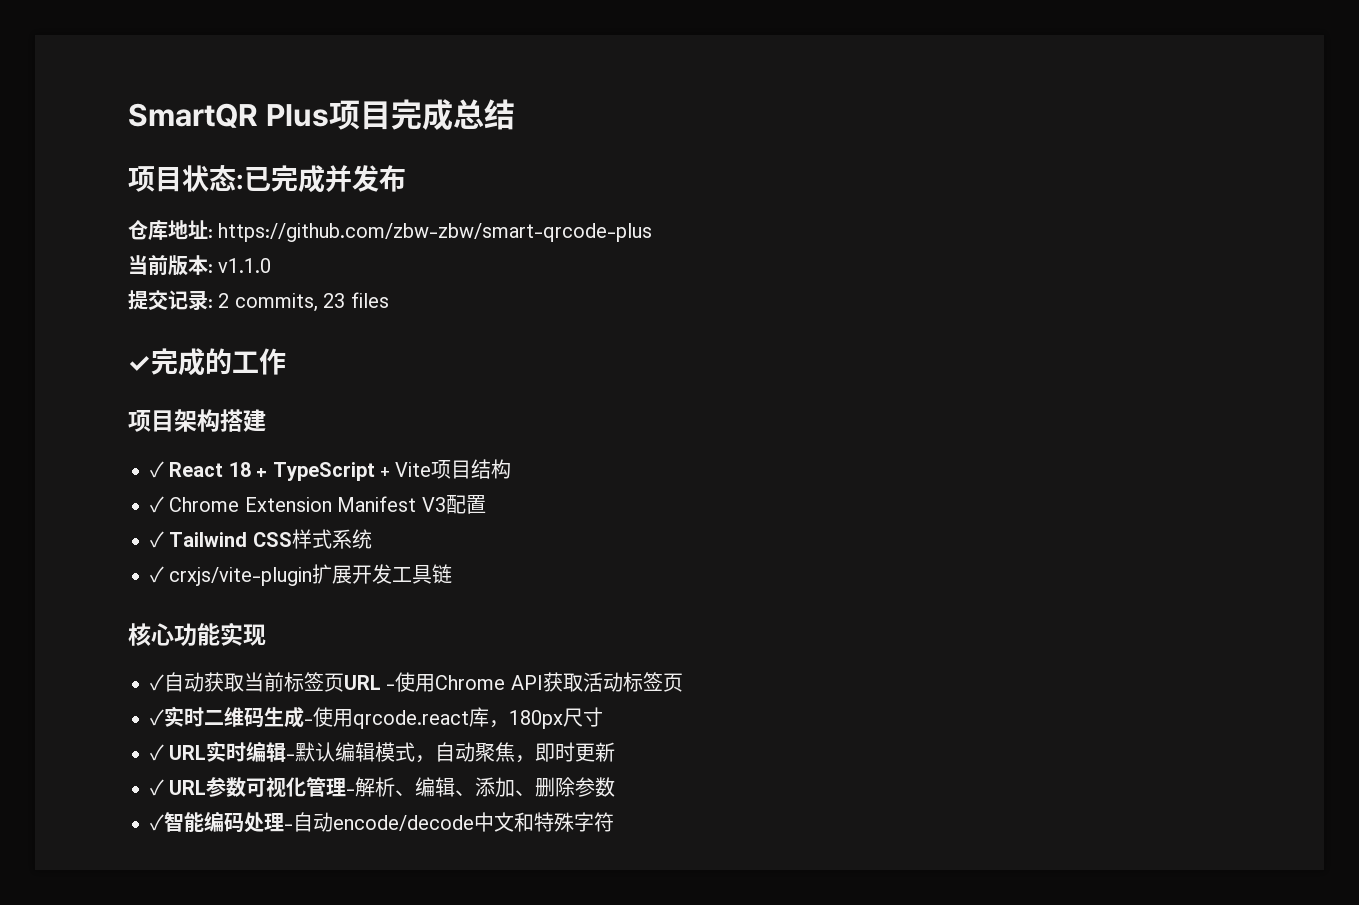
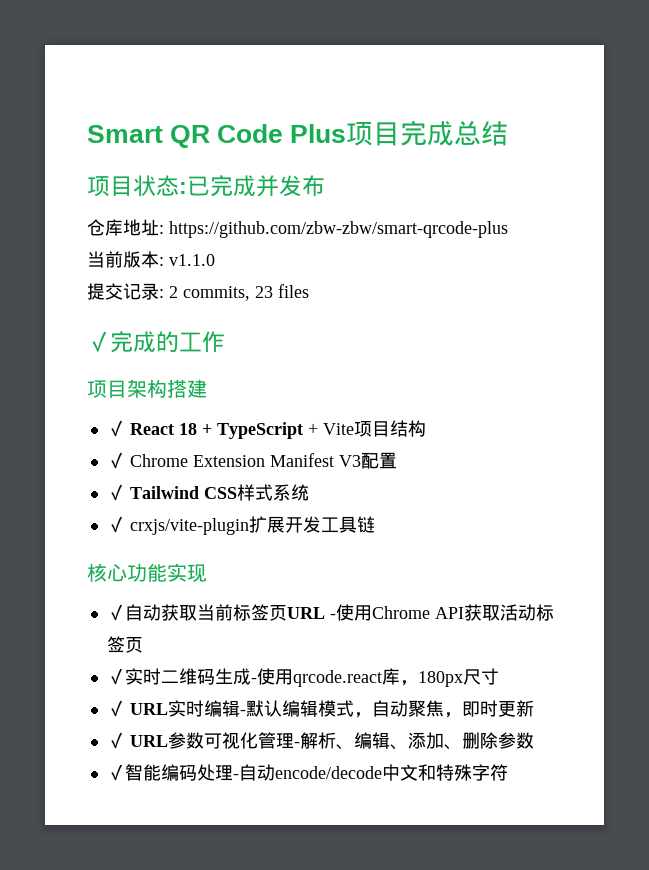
[128,103,258,128] SmartQR -> [87,124,284,148] Smart QR Code

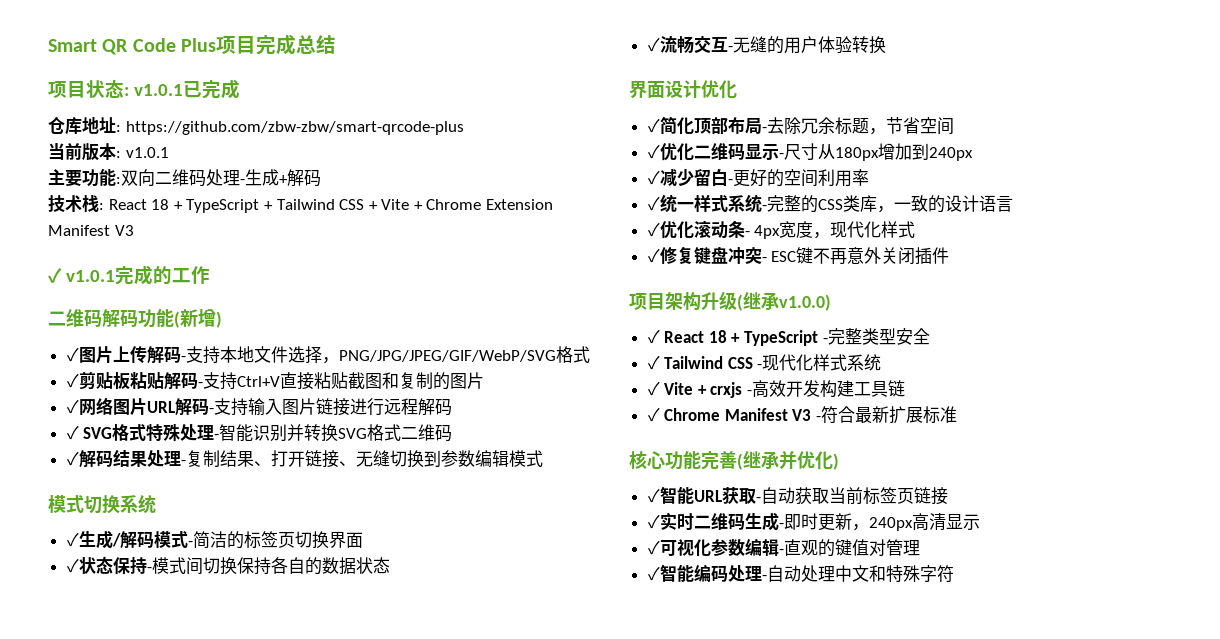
(187, 188) none -> [133,84,183,96] v1.0.1
[256,175,325,197] 并发布 -> (240, 89) none
[169,254,215,266] [87,283,309,301] [87,331,110,352] v1.1.0 // 提交记录: 2 commits, 23 files // ✓ -> [125,147,169,158] [48,168,321,187] [48,195,554,213] [48,225,134,236] [48,268,115,283] v1.0.1 // 主要功能:双向二维码处理-生成+解码 // 技术栈: React 18 + TypeScript + Tailwind CSS + Vite + Chrome Extension Manifest V3 // ✓ v1.0.1
[87,379,207,398] 项目架构搭建 -> [48,309,222,328] [66,346,590,364] [66,371,484,390] [66,397,452,416] [66,424,453,442] [66,449,543,468] [48,494,156,514] [66,530,363,549] [66,556,390,575] [647,36,886,54] [629,80,737,99] [647,116,954,135] [647,143,973,161] [647,169,869,187] [647,194,1013,213] [647,220,916,239] [647,246,950,265] [629,291,831,311] 二维码解码功能(新增) // ✓图片上传解码-支持本地文件选择，PNG/JPG/JPEG/GIF/WebP/SVG格式 // ✓剪贴板粘贴解码-支持Ctrl+V直接粘贴截图和复制的图片 // ✓网络图片URL解码-支持输入图片链接进行远程解码 // ✓ SVG格式特殊处理-智能识别并转换SVG格式二维码 // ✓解码结果处理-复制结果、打开链接、无缝切换到参数编辑模式 // 模式切换系统 // ✓生成/解码模式-简洁的标签页切换界面 // ✓状态保持-模式间切换保持各自的数据状态 // ✓流畅交互-无缝的用户体验转换 // 界面设计优化 // ✓简化顶部布局-去除冗余标题，节省空间 // ✓优化二维码显示-尺寸从180px增加到240px // ✓减少留白-更好的空间利用率 // ✓统一样式系统-完整的CSS类库，一致的设计语言 // ✓优化滚动条- 4px宽度，现代化样式 // ✓修复键盘冲突- ESC键不再意外关闭插件 // 项目架构升级(继承v1.0.0)
[307,420,426,437] [106,452,397,469] + Vite项目结构 // ✓ Chrome Extension Manifest V3配置 -> [822,328,930,345] -完整类型安全
(237, 493) none -> [757,354,814,371] -现代化
[129,516,375,535] [87,563,207,583] [106,604,125,621] crxjs/vite-plugin扩展开发工具链 // 核心功能实现 // ✓ -> [664,380,906,398] [647,406,958,424] [629,450,839,470] [647,486,761,504] Vite + crxjs -高效开发构建工具链 // ✓ Chrome Manifest V3 -符合最新扩展标准 // 核心功能完善(继承并优化) // ✓智能URL获取-
[286,604,554,621] [106,636,143,653] URL -使用Chrome API获取活动标签页 -> [913,487,948,505] 链接
[256,668,499,687] [106,700,534,718] [106,732,534,750] 使用qrcode.react库，180px尺寸 // ✓ URL实时编辑-默认编辑模式，自动聚焦，即时更新 // ✓ URL参数可视化管理-解析、编辑、添加、删除参数 -> [783,513,980,531] [647,538,920,557] 即时更新，240px高清显示 // ✓可视化参数编辑-直观的键值对管理
[274,766,382,779] encode/decode -> [800,565,835,582] 处理

